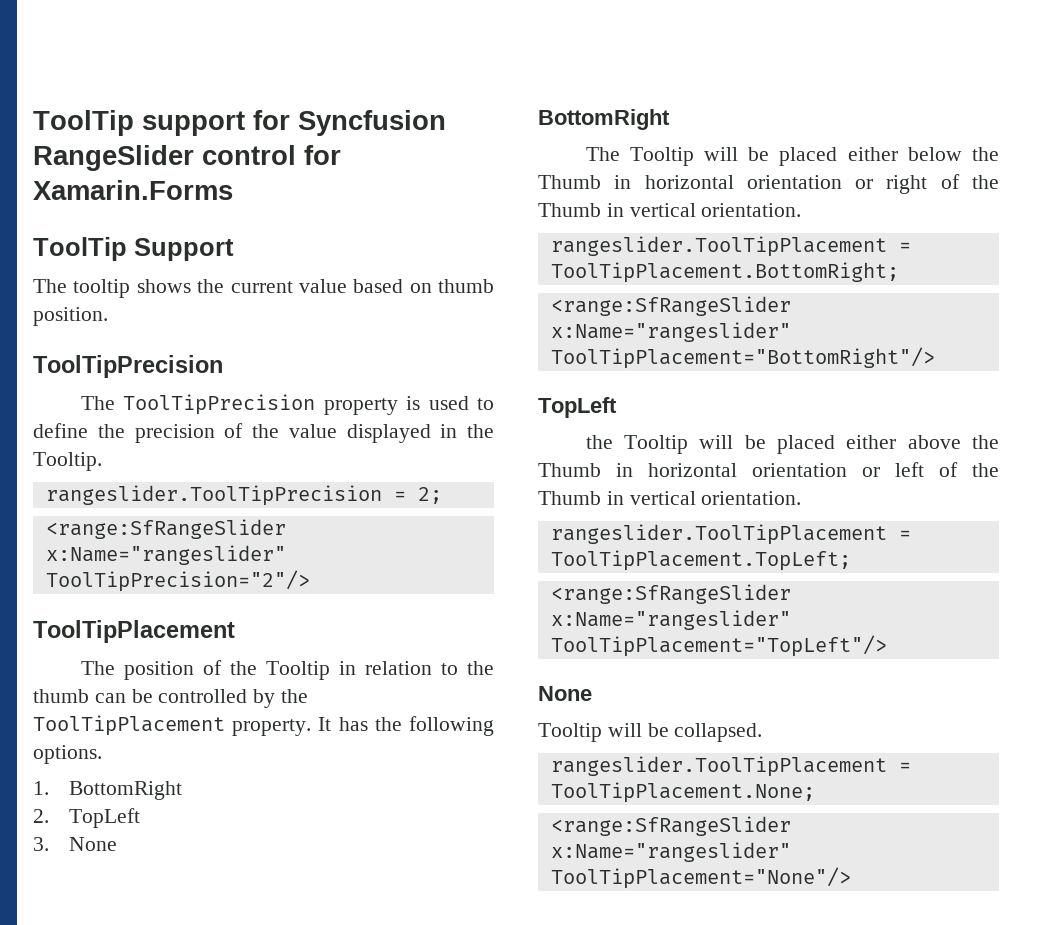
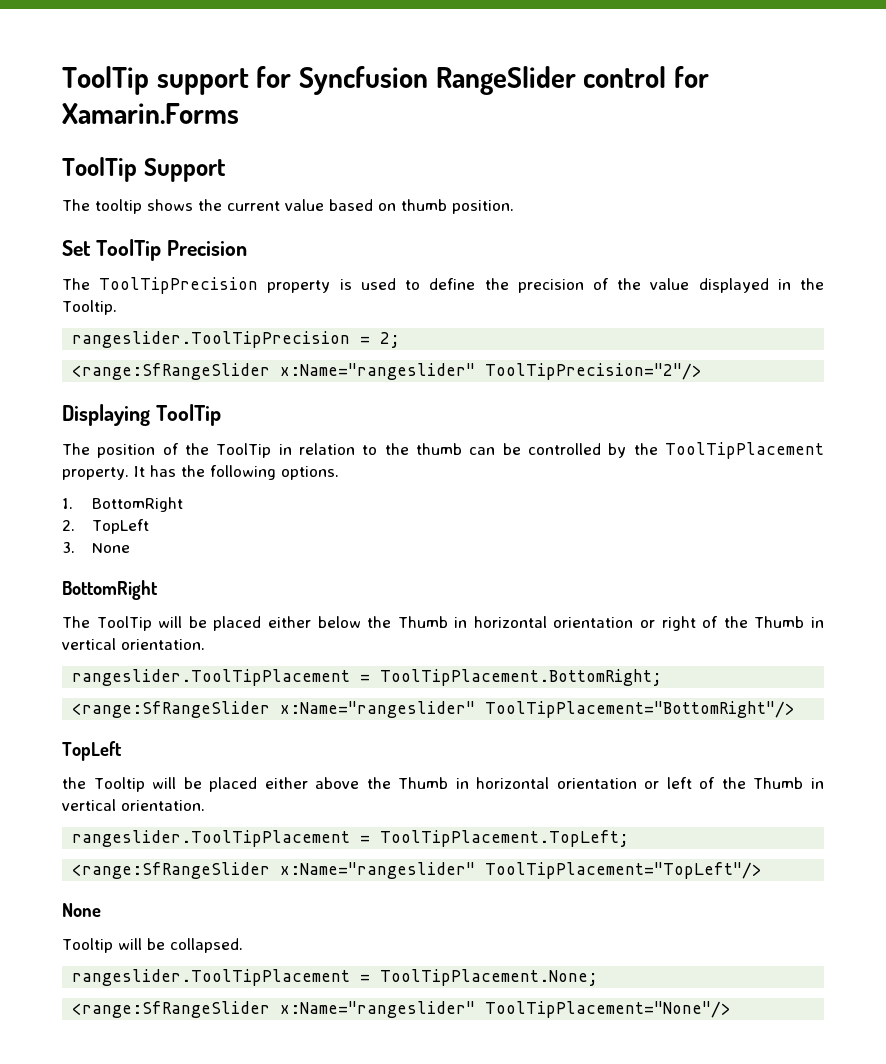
[33,355,223,378] ToolTipPrecision -> [62,239,247,261] Set ToolTip Precision
[33,620,235,643] ToolTipPlacement -> [62,404,221,426] Displaying ToolTip
[265,661,330,680] Tooltip -> [216,443,272,458] ToolTip
[629,147,694,166] Tooltip -> [96,616,152,631] ToolTip

